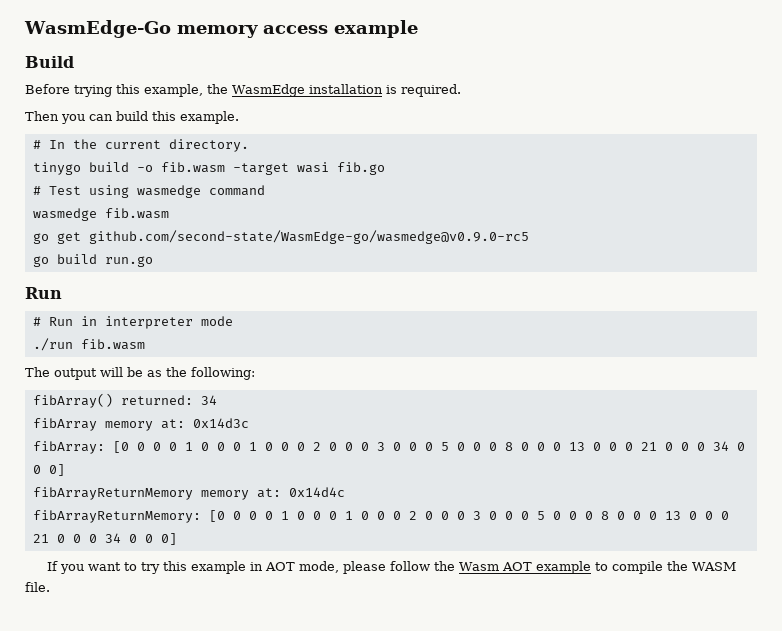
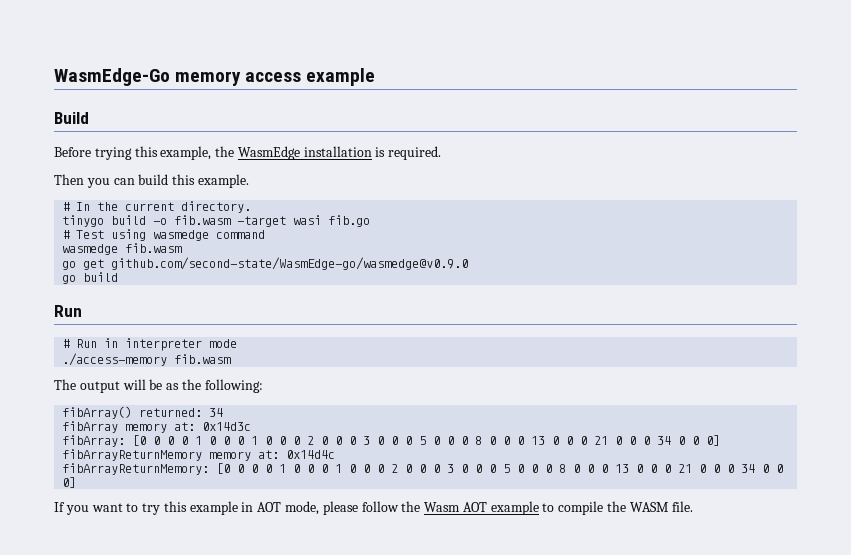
[88,230,529,244] github.com/second-state/WasmEdge-go/wasmedge@v0.9.0-rc5 -> [111,257,469,270] github.com/second-state/WasmEdge-go/wasmedge@v0.9.0
[104,256,153,267] run.go -> (119, 277) none
[32,338,73,351] ./run -> [62,353,168,366] ./access-memory

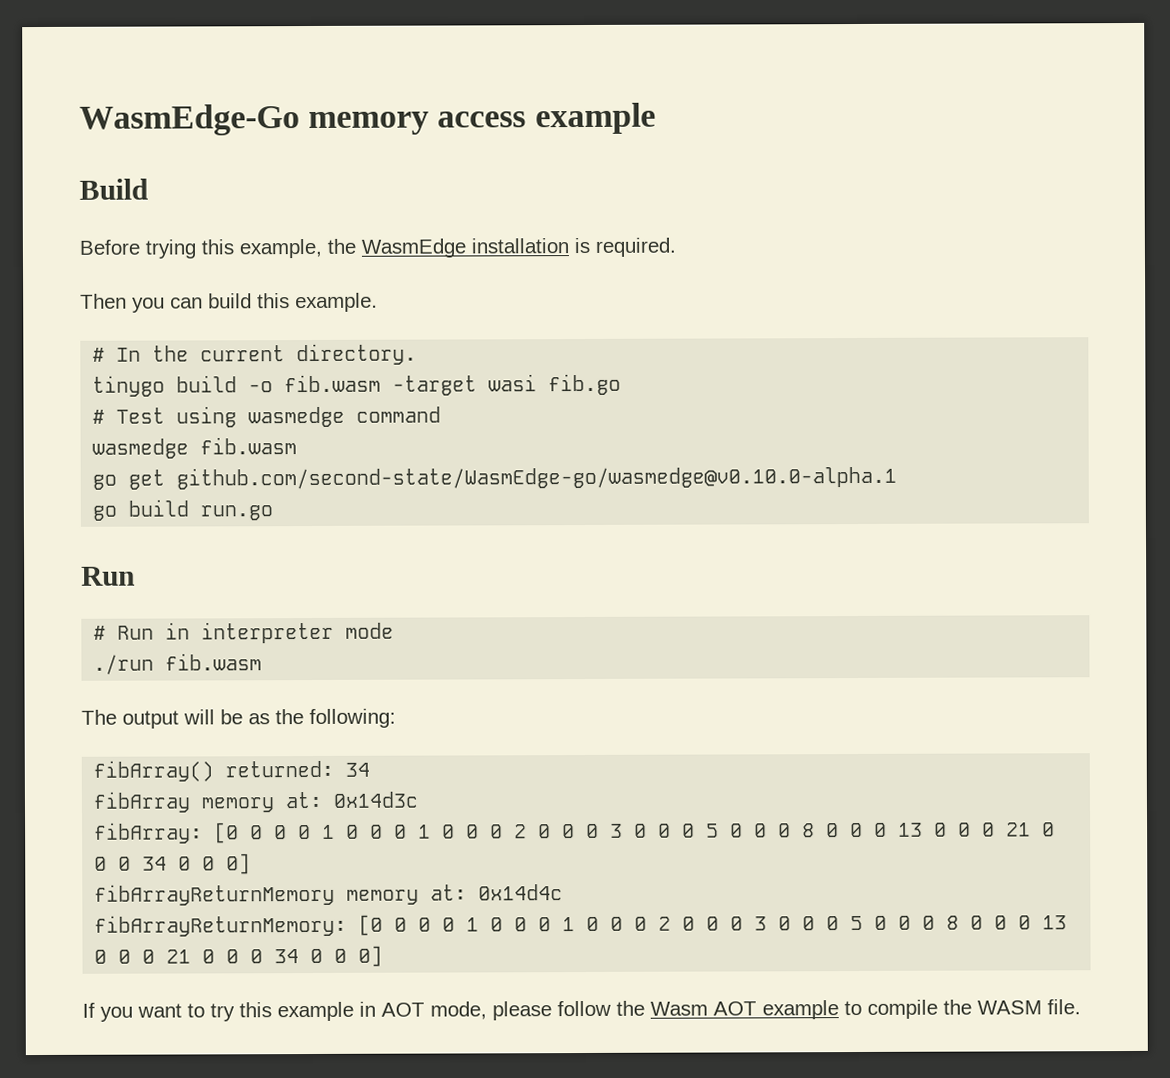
[111,257,469,270] github.com/second-state/WasmEdge-go/wasmedge@v0.9.0 -> [176,465,898,490] github.com/second-state/WasmEdge-go/wasmedge@v0.10.0-alpha.1
(119, 277) none -> [200,505,274,521] run.go
[62,353,168,366] ./access-memory -> [93,654,155,675] ./run

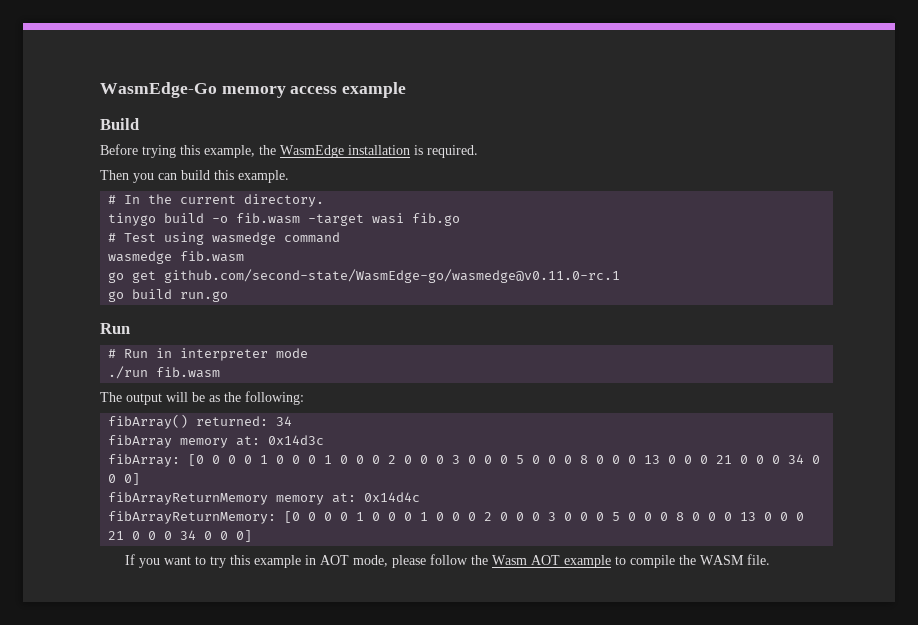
[176,465,898,490] github.com/second-state/WasmEdge-go/wasmedge@v0.10.0-alpha.1 -> [164,269,621,283] github.com/second-state/WasmEdge-go/wasmedge@v0.11.0-rc.1

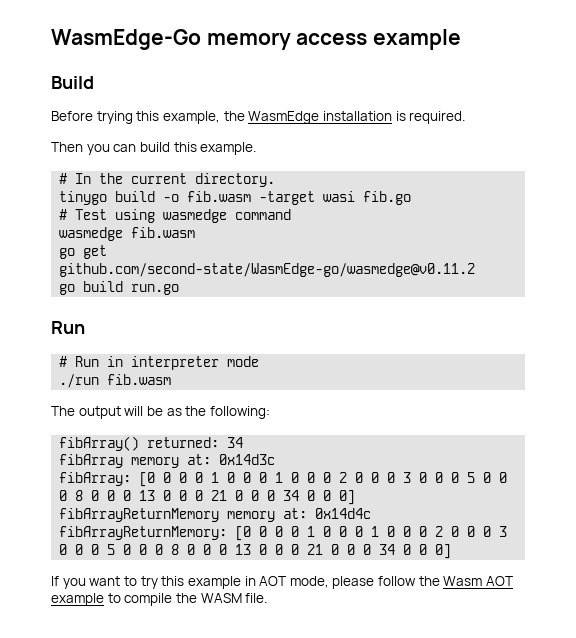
[164,269,621,283] github.com/second-state/WasmEdge-go/wasmedge@v0.11.0-rc.1 -> [59,263,476,277] github.com/second-state/WasmEdge-go/wasmedge@v0.11.2

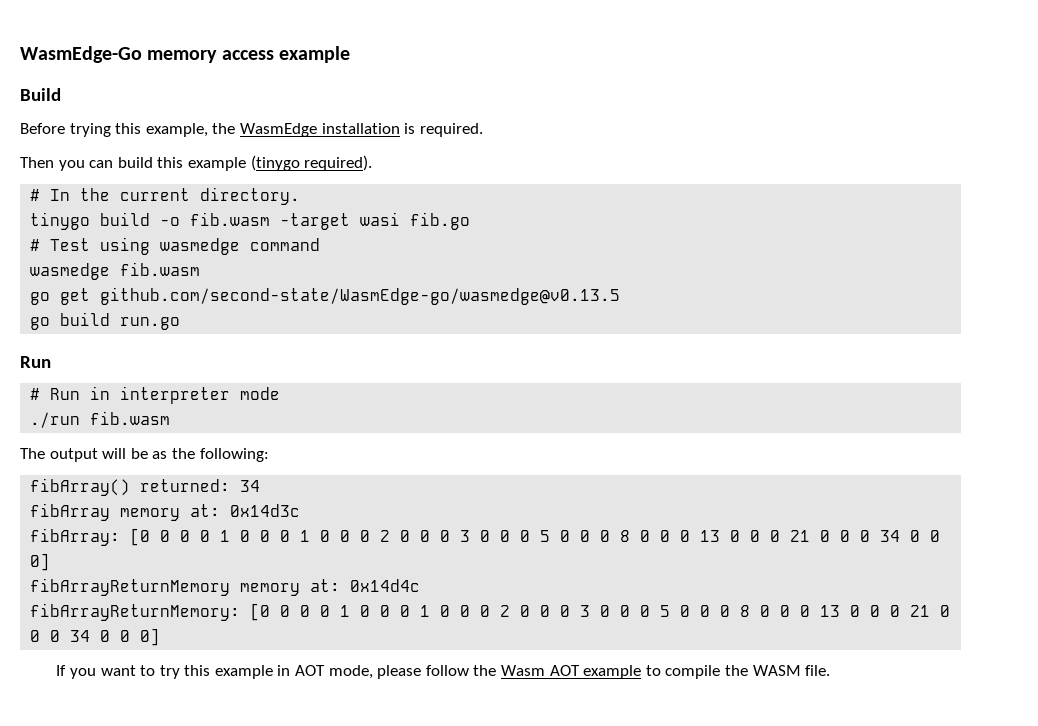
[200,142,257,155] example. -> [187,155,373,171] example (tinygo required).
[59,263,476,277] github.com/second-state/WasmEdge-go/wasmedge@v0.11.2 -> [100,287,621,305] github.com/second-state/WasmEdge-go/wasmedge@v0.13.5

